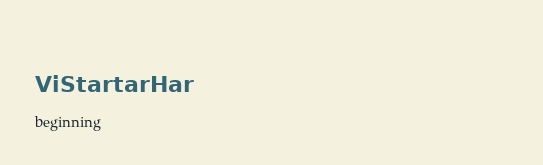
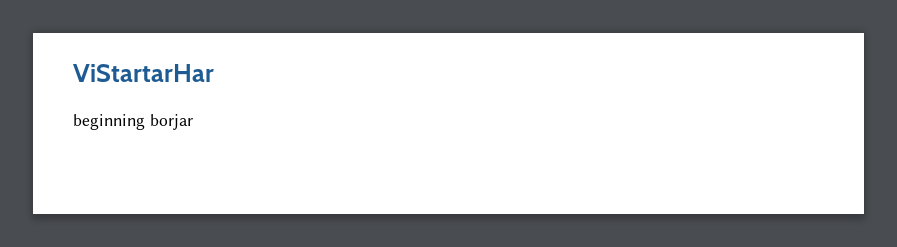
(101, 123) none -> [149,114,193,130] borjar

